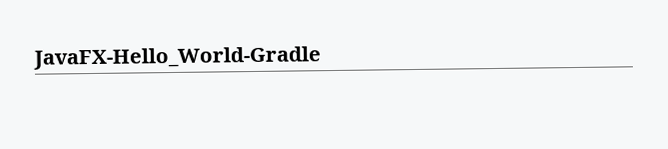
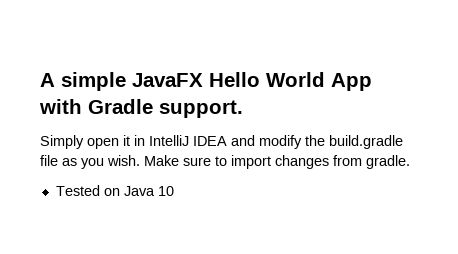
[33,46,321,70] JavaFX-Hello_World-Gradle -> [40,72,372,91] [39,99,243,118] [40,135,403,149] [40,155,410,169] [55,185,174,196] A simple JavaFX Hello World App with Gradle support. // Simply open it in IntelliJ IDEA and modify the build.gradle file as you wish. Make sure to import changes from gradle. // Tested on Java 10

